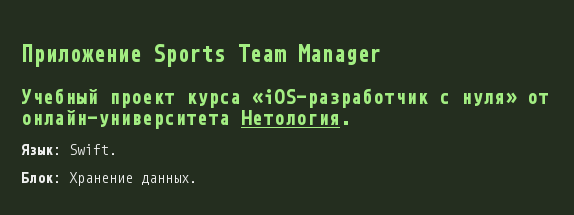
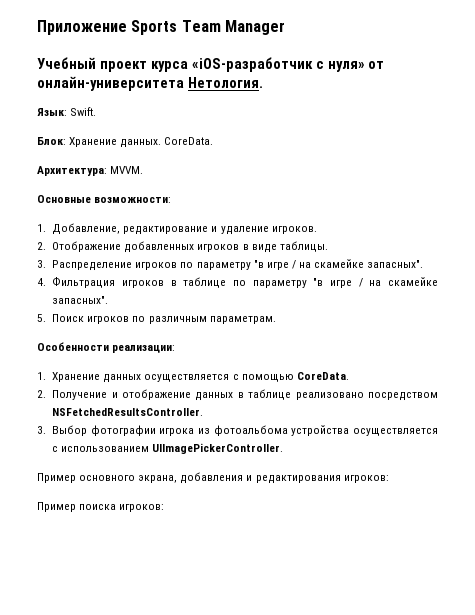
(197, 180) none -> [164,137,214,145] [37,166,144,176] [37,195,172,203] [37,223,317,235] [37,241,328,253] [37,259,424,271] [37,277,438,288] [52,296,109,304] [37,314,276,324] [37,342,176,353] [37,372,349,383] [37,389,438,401] [52,408,204,416] [37,425,439,436] [52,443,284,454] [37,472,389,484] [37,502,165,512] CoreData. // Архитектура: MVVM. // Основные возможности: // 1. Добавление, редактирование и удаление игроков. // 2. Отображение добавленных игроков в виде таблицы. // 3. Распределение игроков по параметру "в игре / на скамейке запасных". // 4. Фильтрация игроков в таблице по параметру "в игре / на скамейке запасных". // 5. Поиск игроков по различным параметрам. // Особенности реализации: // 1. Хранение данных осуществляется с помощью CoreData. // 2. Получение и отображение данных в таблице реализовано посредством NSFetchedResultsController. // 3. Выбор фотографии игрока из фотоальбома устройства осуществляется с использованием UIImagePickerController. // Пример основного экрана, добавления и редактирования игроков: // Пример поиска игроков:

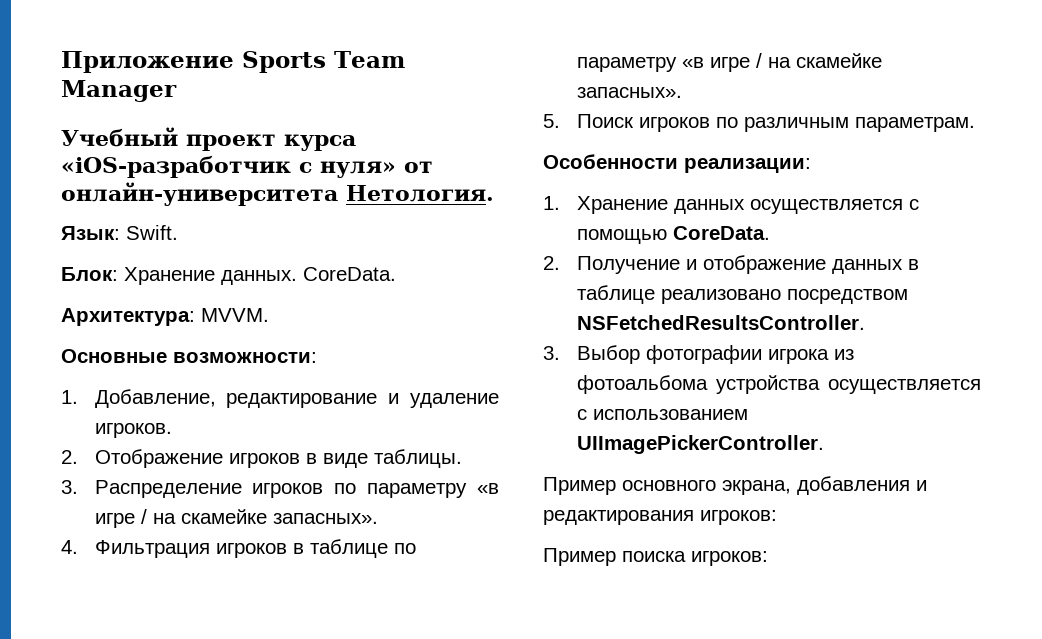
[124,241,195,253] добавленных -> (223, 458) none
[253,259,424,270] "в игре / на скамейке запасных". -> [476,483,499,494] [94,509,378,528] «в игре / на скамейке запасных».
[313,277,438,288] [52,296,109,304] "в игре / на скамейке запасных". -> [681,53,882,72] [576,87,682,98] «в игре / на скамейке запасных».

